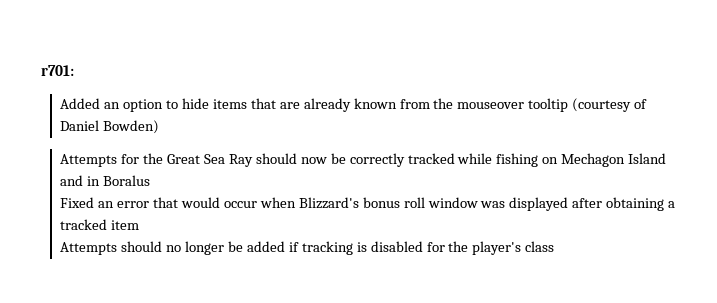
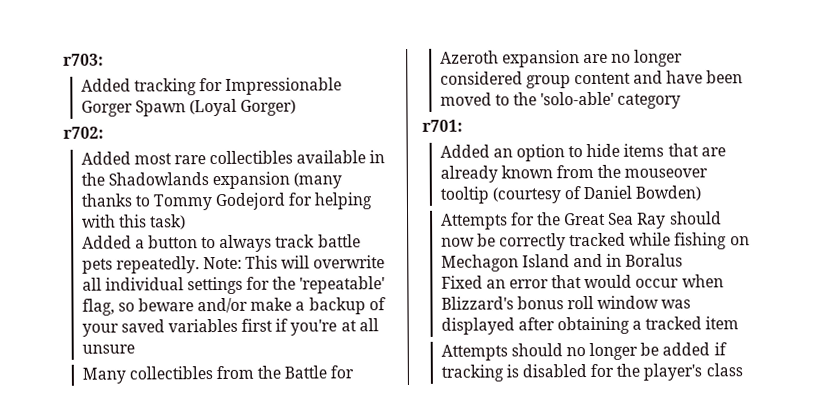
(41, 70) none -> [63,53,104,66] [80,77,343,96] [80,98,297,117] [63,126,104,139] [80,150,386,165] [80,171,343,190] [80,192,373,211] [81,214,186,230] [81,234,361,253] [81,255,386,274] [81,276,386,295] [81,297,386,316] [81,318,379,337] [81,344,135,354] [81,365,355,384] [439,49,684,68] [439,70,744,89] [439,91,682,109] r703: // Added tracking for Impressionable Gorger Spawn (Loyal Gorger) // r702: // Added most rare collectibles available in the Shadowlands expansion (many thanks to Tommy Godejord for helping with this task) // Added a button to always track battle pets repeatedly. Note: This will overwrite all individual settings for the 'repeatable' flag, so beware and/or make a backup of your saved variables first if you're at all unsure // Many collectibles from the Battle for Azeroth expansion are no longer considered group content and have been moved to the 'solo-able' category //

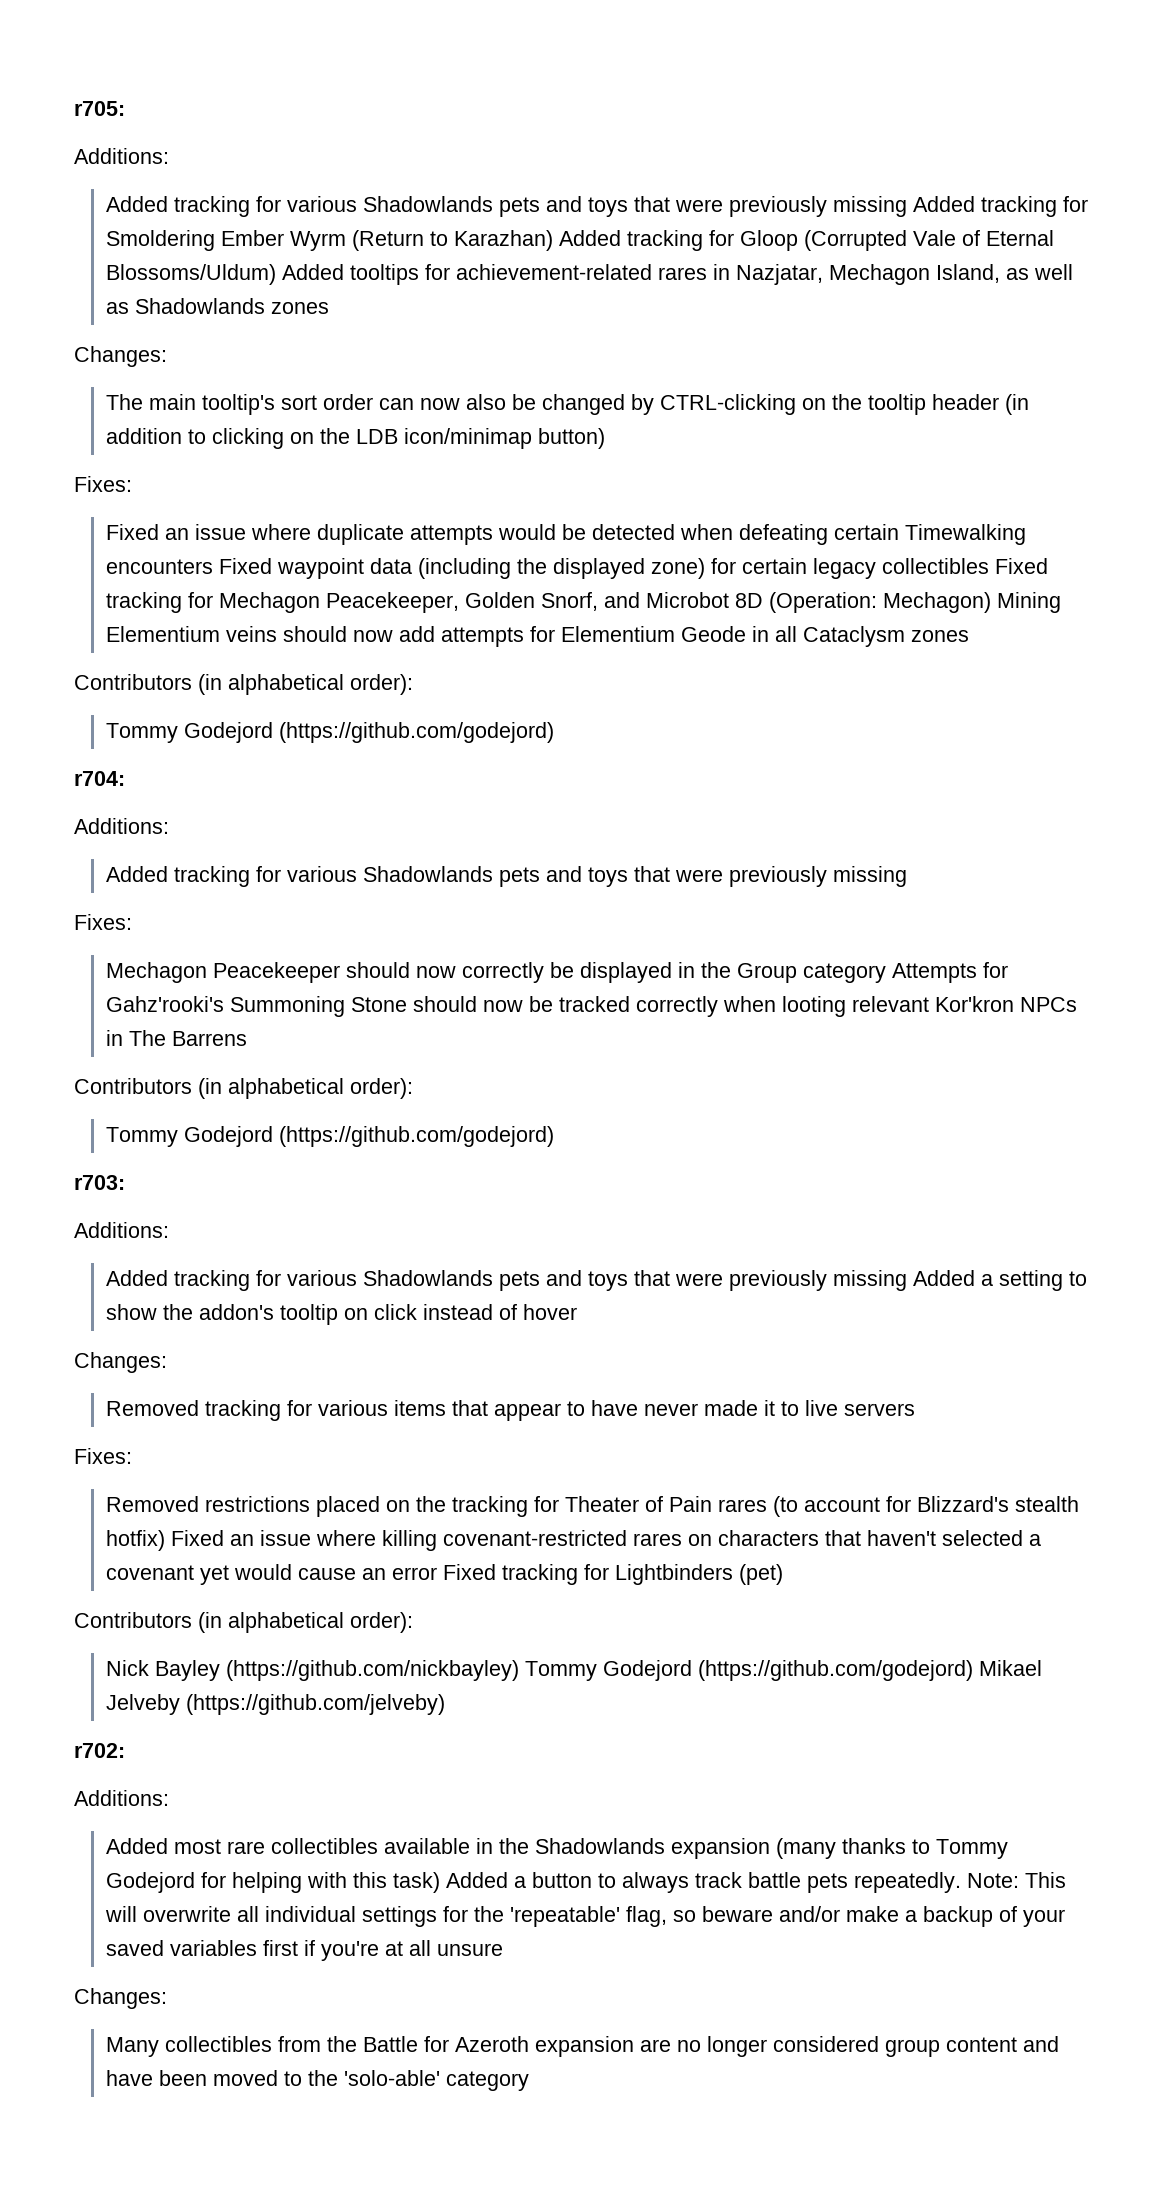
[63,53,104,66] [80,77,343,96] [80,98,297,117] r703: // Added tracking for Impressionable Gorger Spawn (Loyal Gorger) -> [74,101,125,116] [74,148,169,164] [105,196,1088,217] [105,230,1054,251] [105,264,1073,285] [105,298,329,314] [74,346,167,367] [105,394,1029,415] [105,428,605,449] [74,476,132,492] [105,524,1026,545] [105,558,1048,579] [105,592,1061,613] [105,626,969,647] [74,674,413,695] [105,722,554,743] [74,771,125,786] [74,818,169,834] [105,866,907,887] [74,914,132,930] [105,962,1008,983] [105,996,1077,1017] [105,1030,247,1046] [74,1078,413,1099] [105,1126,554,1147] [74,1175,125,1190] [74,1222,169,1238] [105,1270,1087,1291] [105,1304,577,1325] [74,1352,167,1373] [105,1400,915,1421] [74,1448,132,1464] [105,1496,1079,1517] [105,1530,1041,1551] [105,1564,783,1585] [74,1612,413,1633] [105,1660,1042,1681] [105,1694,445,1715] r705: // Additions: // Added tracking for various Shadowlands pets and toys that were previously missing Added tracking for Smoldering Ember Wyrm (Return to Karazhan) Added tracking for Gloop (Corrupted Vale of Eternal Blossoms/Uldum) Added tooltips for achievement-related rares in Nazjatar, Mechagon Island, as well as Shadowlands zones // Changes: // The main tooltip's sort order can now also be changed by CTRL-clicking on the tooltip header (in addition to clicking on the LDB icon/minimap button) // Fixes: // Fixed an issue where duplicate attempts would be detected when defeating certain Timewalking encounters Fixed waypoint data (including the displayed zone) for certain legacy collectibles Fixed tracking for Mechagon Peacekeeper, Golden Snorf, and Microbot 8D (Operation: Mechagon) Mining Elementium veins should now add attempts for Elementium Geode in all Cataclysm zones // Contributors (in alphabetical order): // Tommy Godejord (https://github.com/godejord) // r704: // Additions: // Added tracking for various Shadowlands pets and toys that were previously missing // Fixes: // Mechagon Peacekeeper should now correctly be displayed in the Group category Attempts for Gahz'rooki's Summoning Stone should now be tracked correctly when looting relevant Kor'kron NPCs in The Barrens // Contributors (in alphabetical order): // Tommy Godejord (https://github.com/godejord) // r703: // Additions: // Added tracking for various Shadowlands pets and toys that were previously missing Added a setting to show the addon's tooltip on click instead of hover // Changes: // Removed tracking for various items that appear to have never made it to live servers // Fixes: // Removed restrictions placed on the tracking for Theater of Pain rares (to account for Blizzard's stealth hotfix) Fixed an issue where killing covenant-restricted rares on characters that haven't selected a covenant yet would cause an error Fixed tracking for Lightbinders (pet) // Contributors (in alphabetical order): // Nick Bayley (https://github.com/nickbayley) Tommy Godejord (https://github.com/godejord) Mikael Jelveby (https://github.com/jelveby)
(104, 132) none -> [74,1790,169,1806] // Additions:
(186, 222) // -> (440, 1882) none
(135, 349) none -> [74,1988,167,2009] // Changes:
[422,119,463,132] [439,143,726,162] [439,164,709,183] [439,185,702,204] [440,211,722,230] [440,232,750,251] [440,253,684,272] [440,274,724,289] [440,295,692,310] [440,316,740,335] [440,342,727,361] [440,363,743,382] // r701: // Added an option to hide items that are already known from the mouseover tooltip (courtesy of Daniel Bowden) // Attempts for the Great Sea Ray should now be correctly tracked while fishing on Mechagon Island and in Boralus // Fixed an error that would occur when Blizzard's bonus roll window was displayed after obtaining a tracked item // Attempts should no longer be added if tracking is disabled for the player's class -> (529, 2081) none

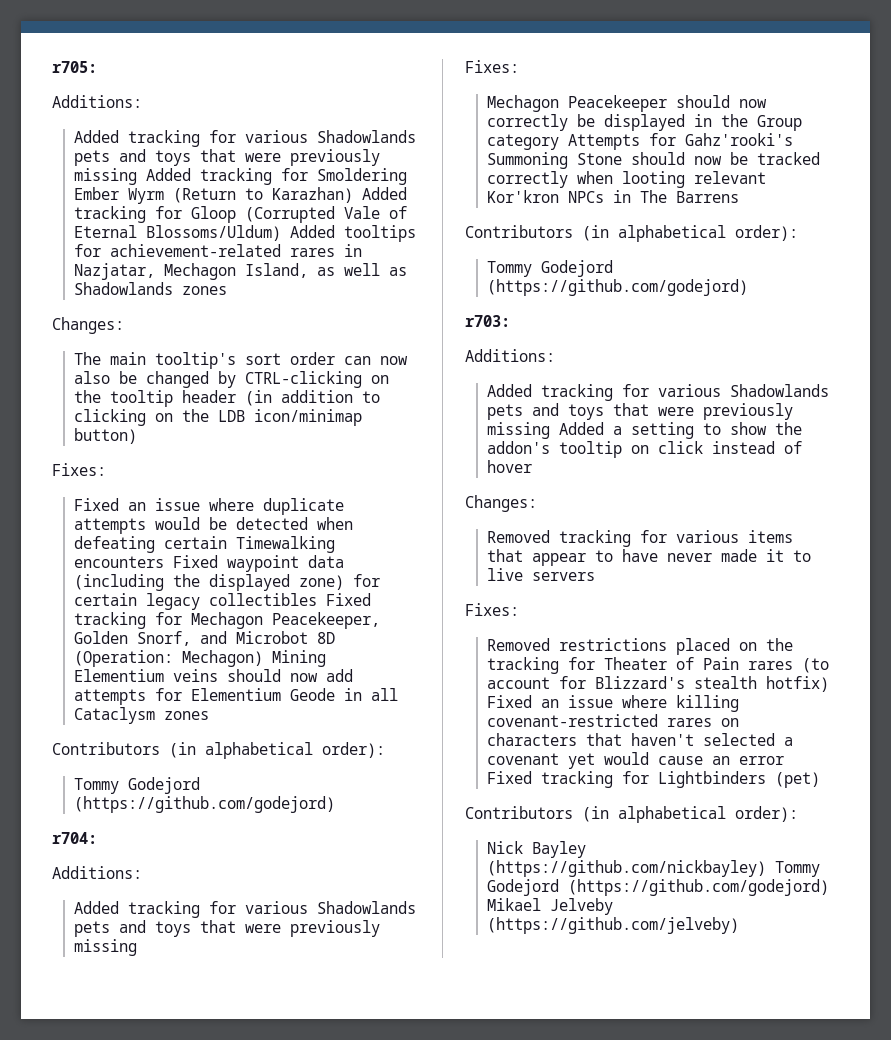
[74,1743,125,1758] [74,1790,169,1806] [105,1838,1008,1859] [105,1872,1066,1893] [104,1906,1065,1927] [105,1940,503,1961] [74,1988,167,2009] [105,2036,1059,2057] [105,2070,529,2091] // r702: // Additions: // Added most rare collectibles available in the Shadowlands expansion (many thanks to Tommy Godejord for helping with this task) Added a button to always track battle pets repeatedly. Note: This will overwrite all individual settings for the 'repeatable' flag, so beware and/or make a backup of your saved variables first if you're at all unsure // Changes: // Many collectibles from the Battle for Azeroth expansion are no longer considered group content and have been moved to the 'solo-able' category -> (739, 925) none

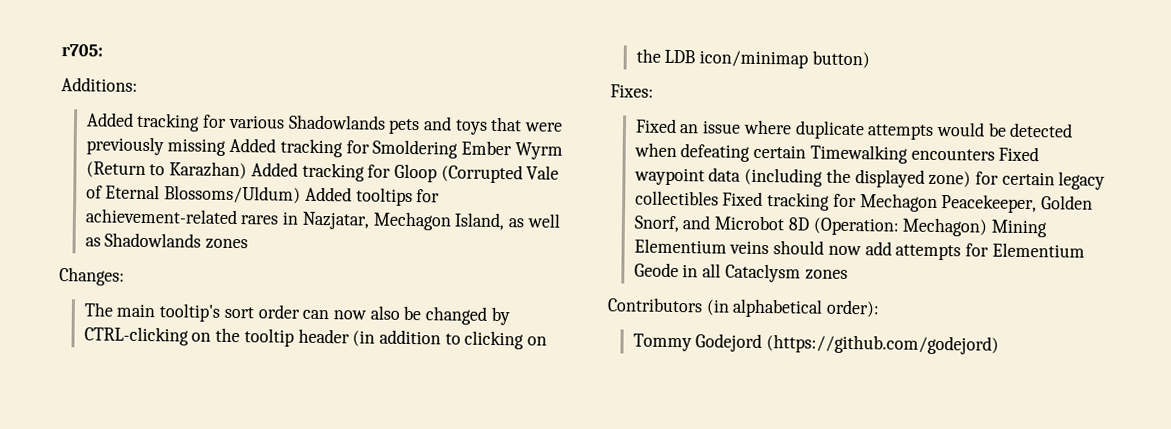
[52,832,97,844] [52,866,142,879] [73,901,416,918] [73,920,380,937] [73,939,137,956] [465,60,519,73] [486,95,767,112] [486,114,802,131] [486,133,793,150] [486,152,820,169] [486,171,766,188] [486,190,739,203] [465,225,798,242] [486,260,613,277] [486,279,748,296] [465,315,510,327] [465,349,555,362] [486,384,829,401] [486,403,793,420] [486,422,802,439] [486,441,802,458] [486,460,532,473] [465,495,537,512] [486,530,793,547] [486,549,811,566] [486,568,595,581] [465,603,519,616] [486,638,793,655] [486,657,829,674] [486,676,829,692] [486,695,739,712] [486,714,739,727] [486,733,793,746] [486,752,784,769] [486,771,820,788] [465,806,798,823] [486,841,586,858] [486,860,820,877] [486,879,829,896] [486,898,613,915] [486,917,739,934] // r704: // Additions: // Added tracking for various Shadowlands pets and toys that were previously missing // Fixes: // Mechagon Peacekeeper should now correctly be displayed in the Group category Attempts for Gahz'rooki's Summoning Stone should now be tracked correctly when looting relevant Kor'kron NPCs in The Barrens // Contributors (in alphabetical order): // Tommy Godejord (https://github.com/godejord) // r703: // Additions: // Added tracking for various Shadowlands pets and toys that were previously missing Added a setting to show the addon's tooltip on click instead of hover // Changes: // Removed tracking for various items that appear to have never made it to live servers // Fixes: // Removed restrictions placed on the tracking for Theater of Pain rares (to account for Blizzard's stealth hotfix) Fixed an issue where killing covenant-restricted rares on characters that haven't selected a covenant yet would cause an error Fixed tracking for Lightbinders (pet) // Contributors (in alphabetical order): // Nick Bayley (https://github.com/nickbayley) Tommy Godejord (https://github.com/godejord) Mikael Jelveby (https://github.com/jelveby) -> (1000, 344) none

